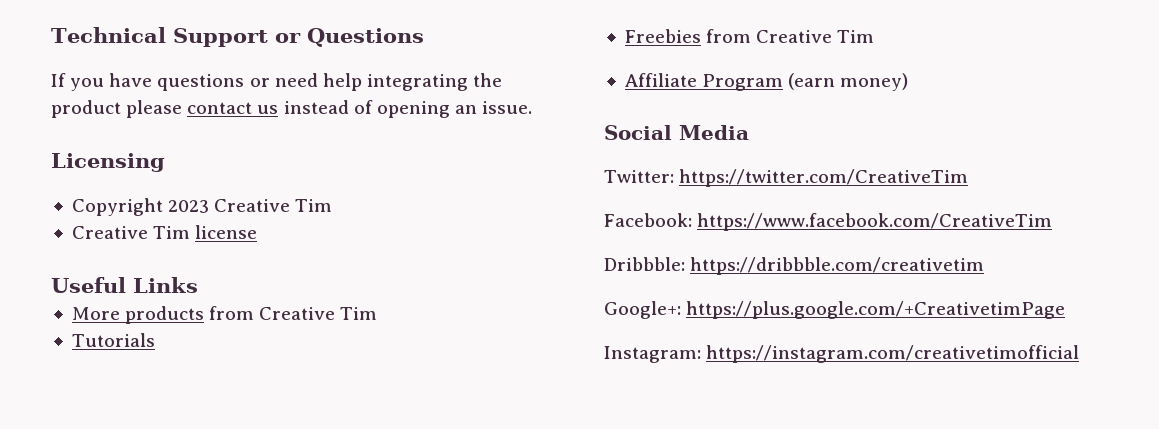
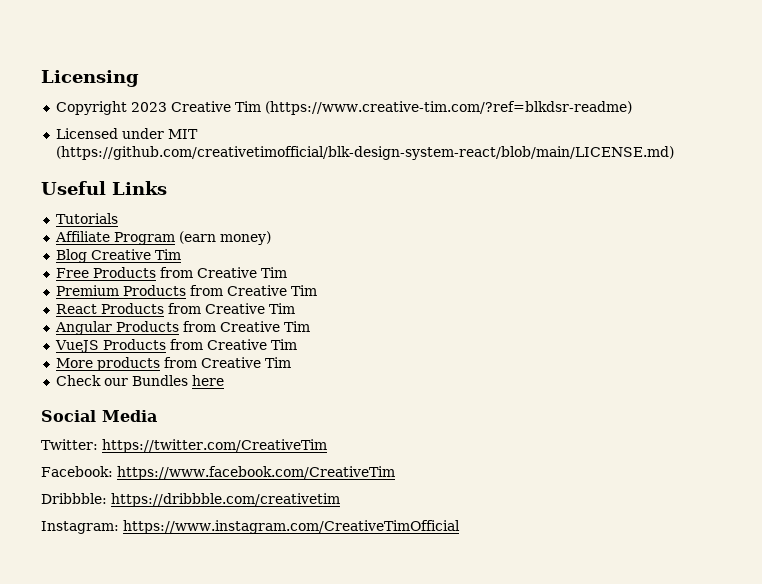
[51,27,424,47] [51,73,503,91] [51,100,533,118] Technical Support or Questions // If you have questions or need help integrating the product please contact us instead of opening an issue. // -> (41, 78) none
[71,225,258,239] [51,277,198,293] // Creative Tim license // Useful Links -> [264,101,632,115] [55,128,198,139] [55,146,674,160] [41,181,167,195] [55,213,118,224] [54,231,271,245] [55,249,181,263] [55,267,287,278] [55,285,317,296] [55,303,295,314] [54,321,310,335] [54,339,297,353] (https://www.creative-tim.com/?ref=blkdsr-readme) // Licensed under MIT (https://github.com/creativetimofficial/blk-design-system-react/blob/main/LICENSE.md) // Useful Links // Tutorials // Affiliate Program (earn money) // Blog Creative Tim // Free Products from Creative Tim // Premium Products from Creative Tim // React Products from Creative Tim // Angular Products from Creative Tim // VueJS Products from Creative Tim
[71,333,155,347] [624,29,875,43] [624,73,909,91] Tutorials // Freebies from Creative Tim // Affiliate Program (earn money) -> [55,375,224,386] Check our Bundles here
[604,301,1066,319] // Google+: https://plus.google.com/+CreativetimPage -> (340, 500) none
[706,345,1080,363] https://instagram.com/creativetimofficial -> [123,520,460,534] https://www.instagram.com/CreativeTimOfficial

